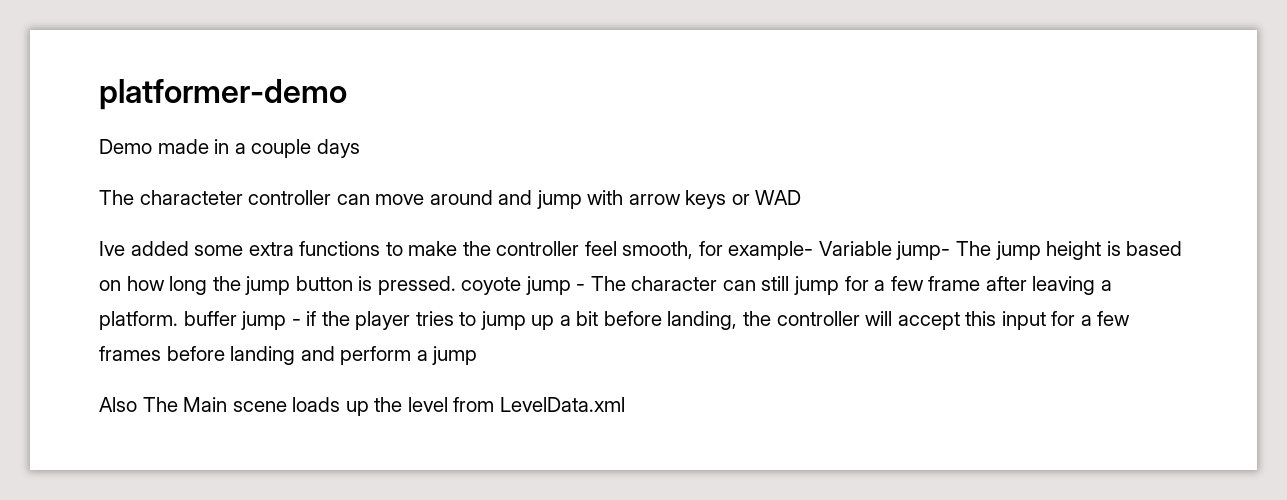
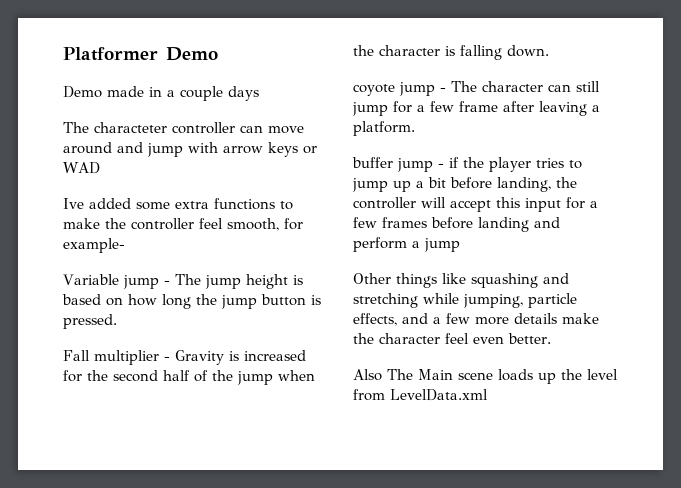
[99,79,347,110] platformer-demo -> [63,47,218,61] Platformer Demo
[818,241,951,260] Variable jump- -> [63,274,170,289] // Variable jump -
(456, 285) none -> [63,350,306,365] [63,370,315,385] [353,45,549,60] // Fall multiplier - Gravity is increased for the second half of the jump when the character is falling down. //
(178, 320) none -> (415, 128) //
(478, 355) none -> [353,273,569,288] [353,293,577,308] [353,313,599,326] [353,333,551,344] // Other things like squashing and stretching while jumping, particle effects, and a few more details make the character feel even better.

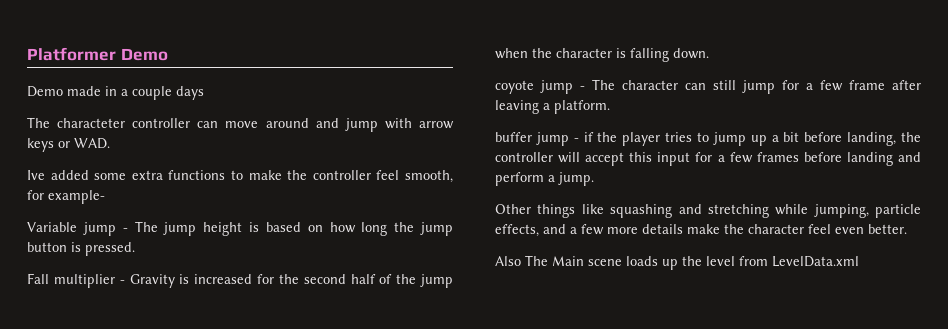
[63,162,100,174] WAD -> [74,138,110,149] WAD.
[424,238,460,252] jump -> [558,172,594,186] jump.

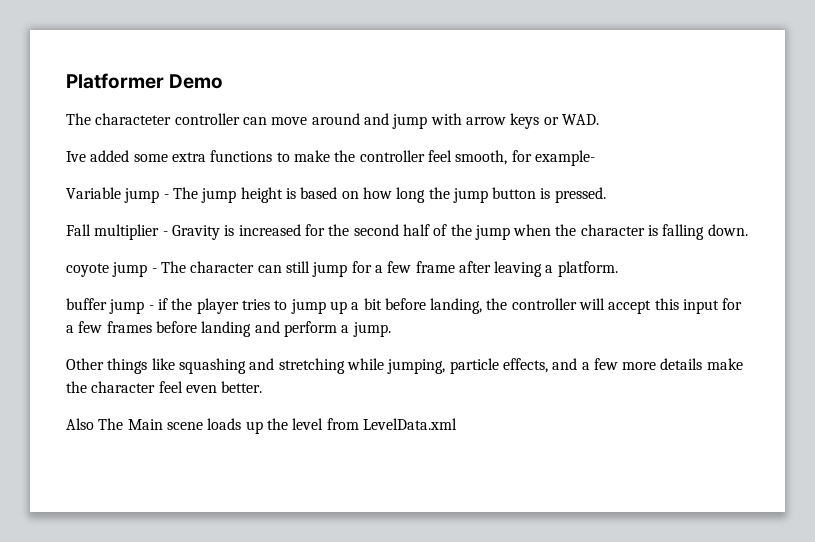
[27,86,204,100] // Demo made in a couple days -> (224, 81) none

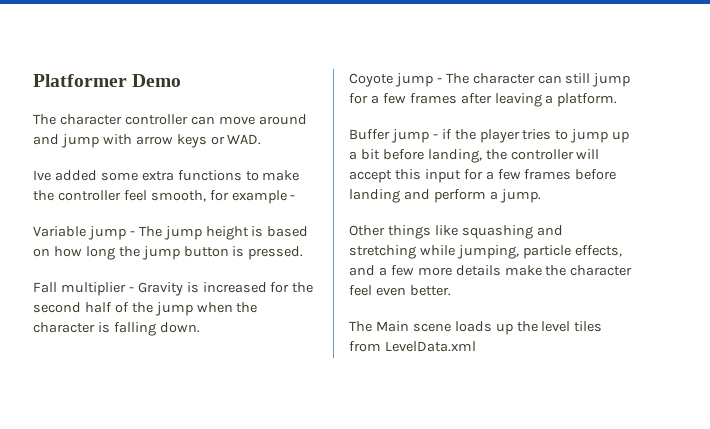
[95,113,172,125] characteter -> [59,114,122,125] character
[534,150,595,166] example- -> [231,190,296,204] example -
[66,263,109,277] coyote -> [349,73,393,87] Coyote
[415,261,455,273] frame -> [409,93,457,104] frames
[66,298,107,310] buffer -> [349,129,390,140] Buffer
[66,418,94,430] Also -> (451, 290) none
(324, 424) none -> [574,321,603,332] tiles

